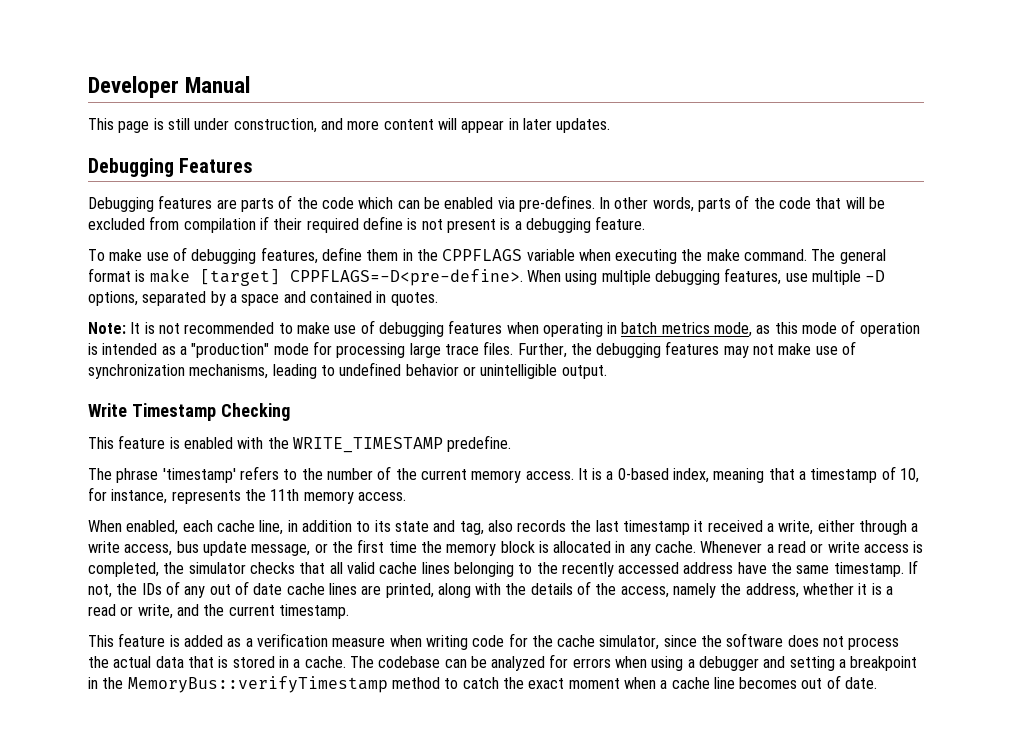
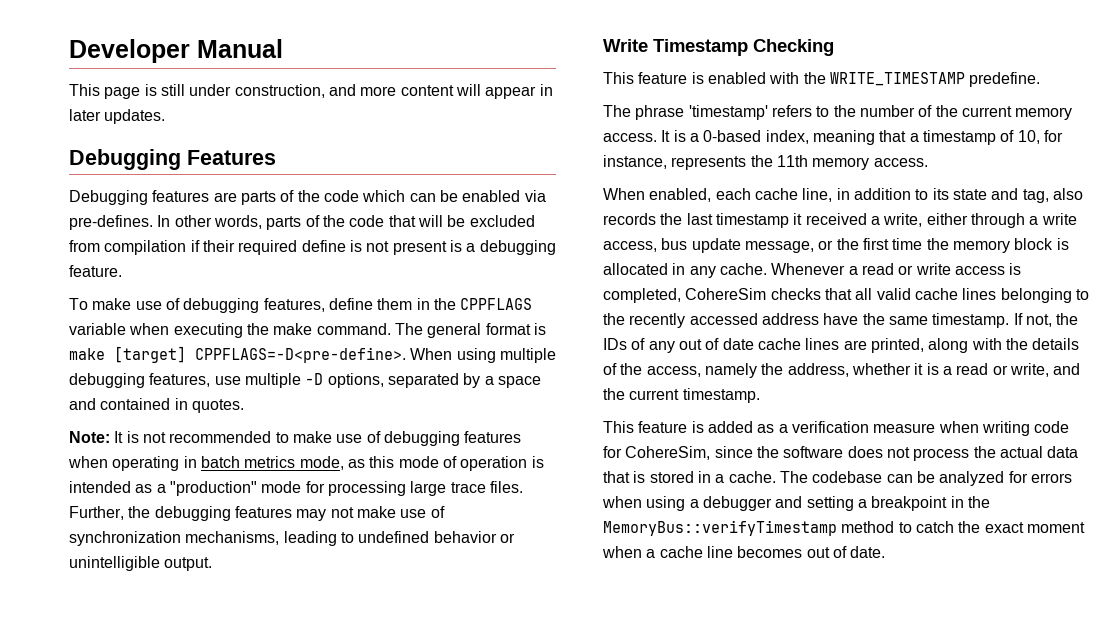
[163,562,246,574] the simulator -> [685,288,767,300] CohereSim
[531,635,660,650] the cache simulator, -> [625,446,711,460] CohereSim,

